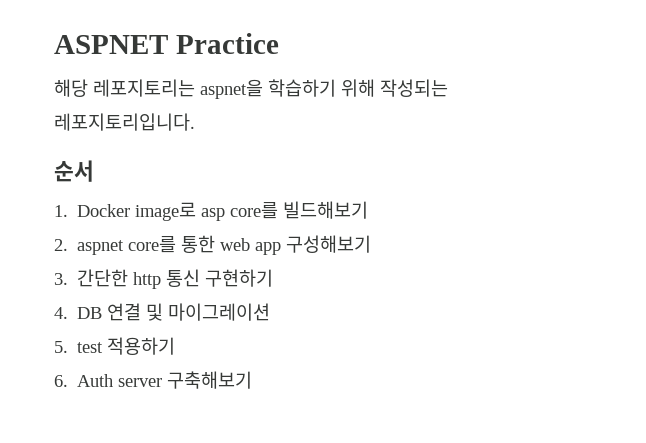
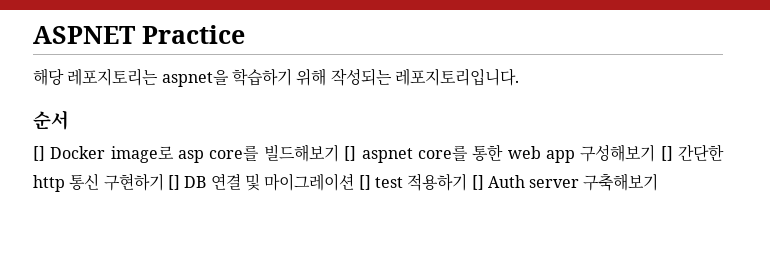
[54,205,68,217] 1. -> [33,146,45,161] []
[54,239,68,251] // 2. -> [344,146,357,161] []
[54,273,68,285] // 3. -> [660,146,673,161] []
[54,307,68,319] // 4. -> [167,175,180,190] []
[54,341,68,353] // 5. -> [358,175,371,190] []
[54,375,68,387] // 6. -> [471,175,484,190] []

